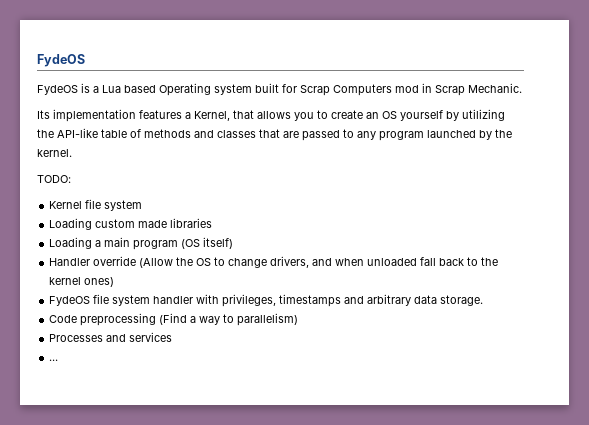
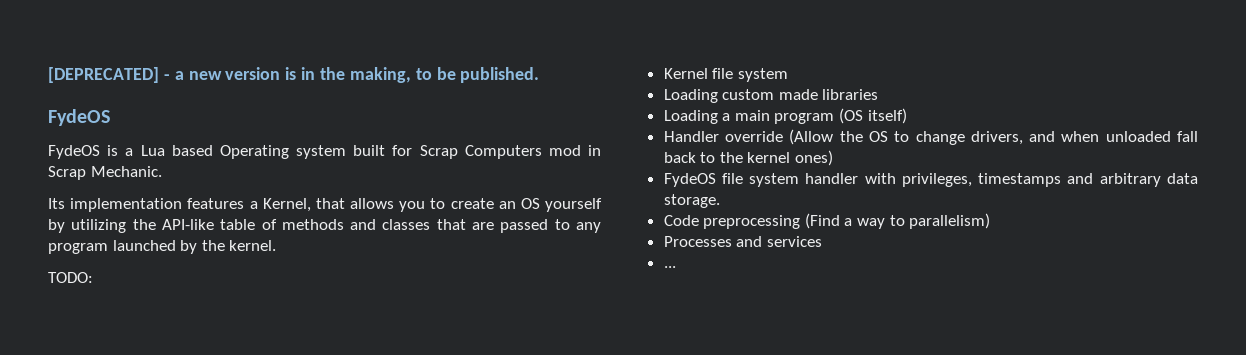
(37, 60) none -> [48,67,540,83] [DEPRECATED] - a new version is in the making, to be published. //

